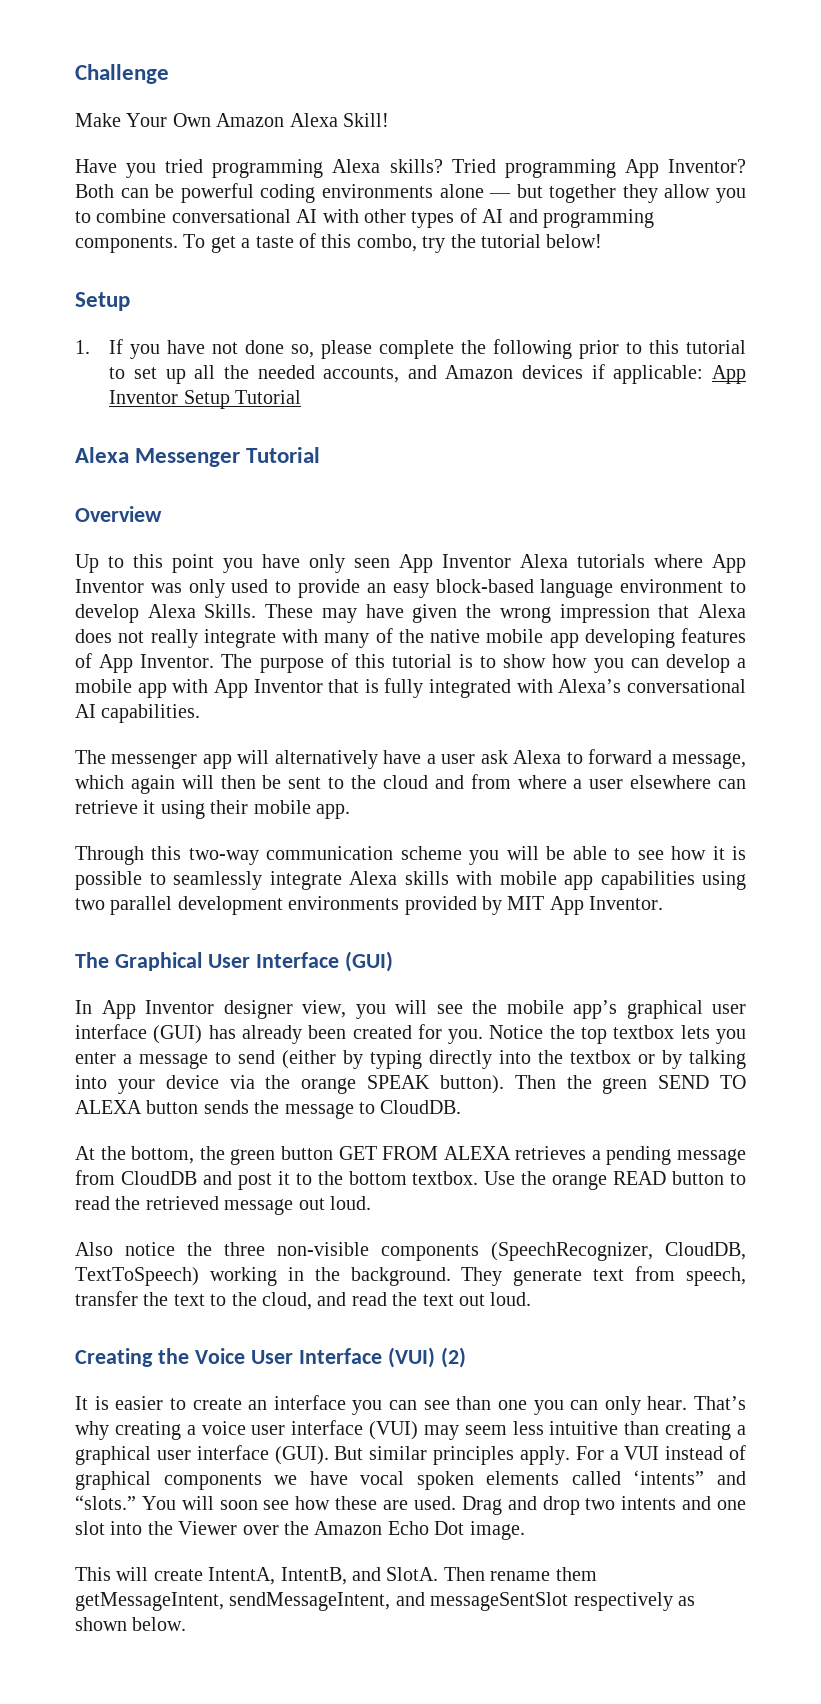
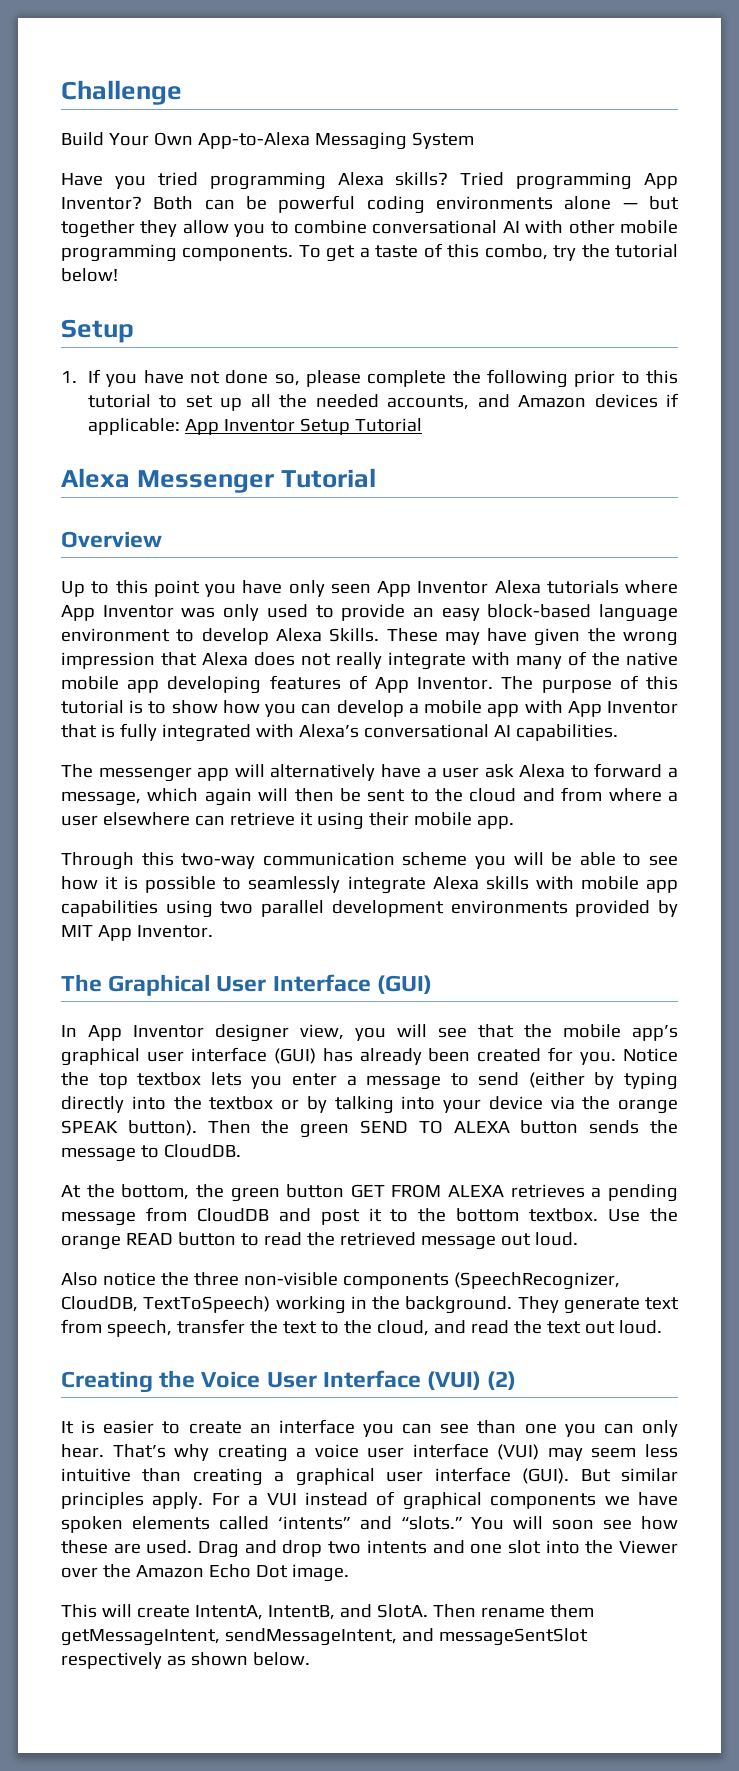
[75,113,121,127] Make -> [61,132,104,146] Build
[216,113,389,127] Amazon Alexa Skill! -> [197,132,474,150] App-to-Alexa Messaging System
[411,208,538,228] types of AI and -> [619,220,678,234] mobile
(463, 1009) none -> [478,1024,514,1038] that
[360,1471,405,1485] vocal -> (678, 1499) none

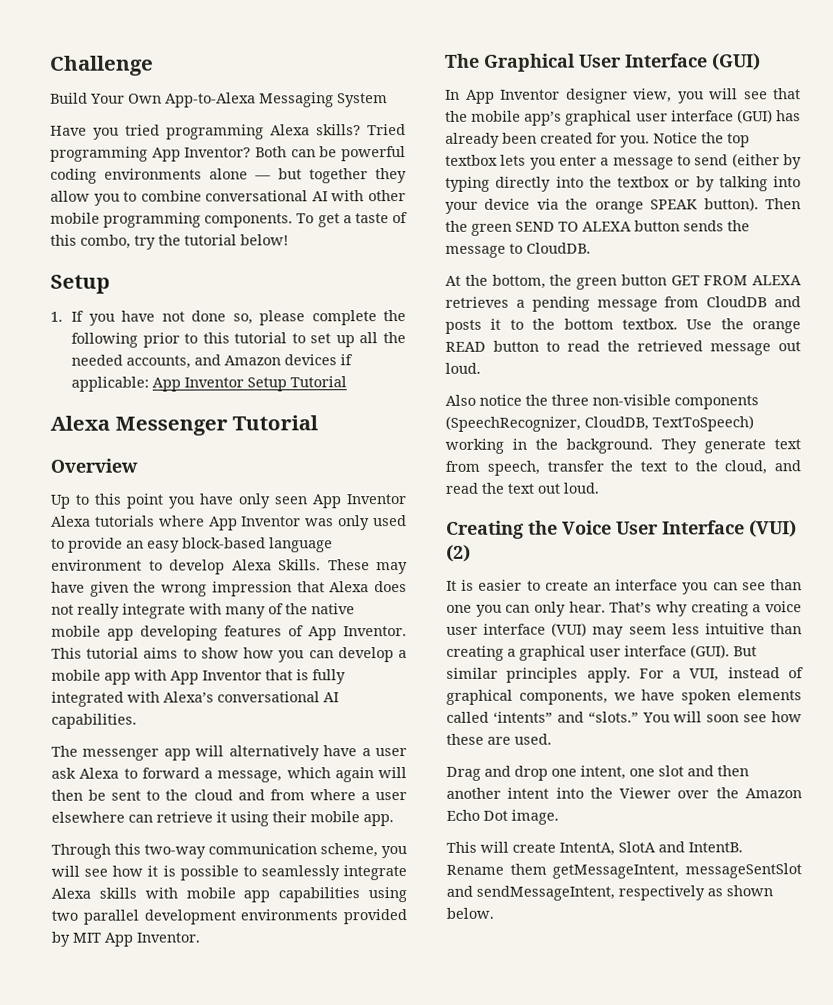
[501,675,678,693] [61,700,144,714] The purpose of this tutorial is -> [51,647,179,659] This tutorial aims
[402,852,642,869] scheme you will be able to -> [320,843,407,859] [51,865,80,877] scheme, you will
[320,1209,360,1225] post -> [445,319,482,334] posts
[266,1493,297,1506] VUI -> [689,668,720,682] VUI,
[490,1493,597,1509] components -> [518,690,608,705] components,
(193, 1547) none -> (552, 739) //
[328,1540,541,1554] two intents and one slot -> [551,765,749,780] [446,787,550,799] one intent, one slot and then another intent
[267,1604,594,1620] [61,1628,588,1646] IntentB, and SlotA. Then rename them getMessageIntent, sendMessageIntent, and messageSentSlot -> [618,841,743,853] [446,863,802,879] [446,885,615,901] SlotA and IntentB. Rename them getMessageIntent, messageSentSlot and sendMessageIntent,

